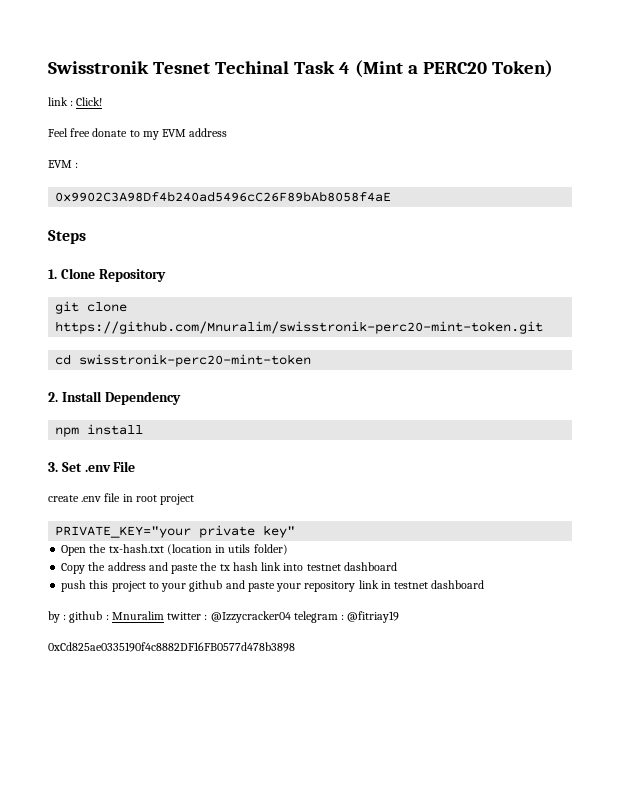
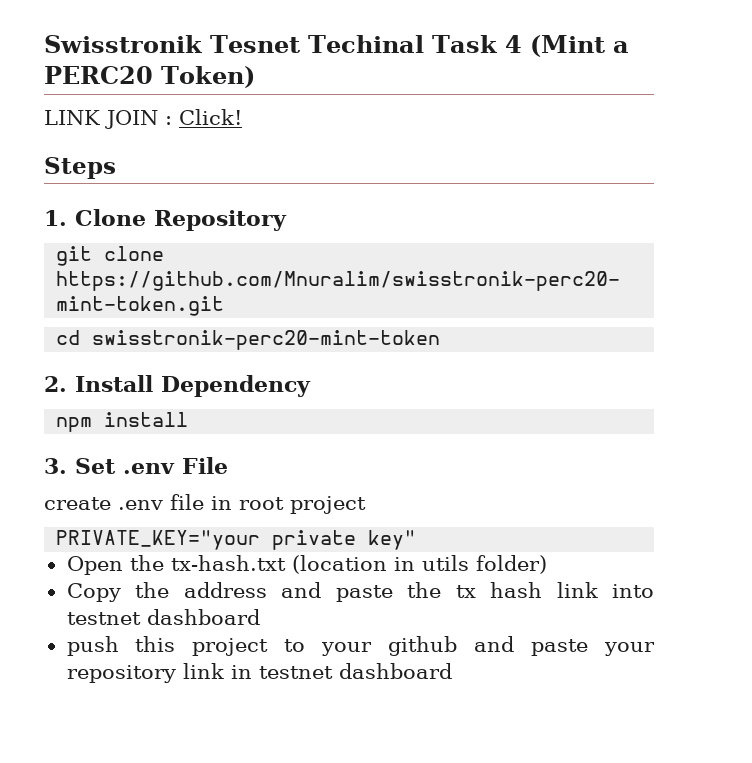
[48,97,68,106] link -> [44,110,158,129] LINK JOIN
[48,128,228,140] [48,160,79,168] [55,191,392,202] // Feel free donate to my EVM address // EVM : // 0x9902C3A98Df4b240ad5496cC26F89bAb8058f4aE -> (242, 117) none
[48,611,400,623] [48,642,295,652] // by : github : Mnuralim twitter : @Izzycracker04 telegram : @fitriay19 // 0xCd825ae0335190f4c8882DF16FB0577d478b3898 -> (452, 671) none

